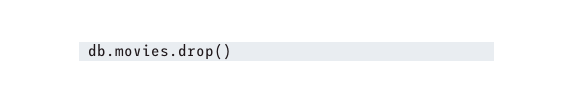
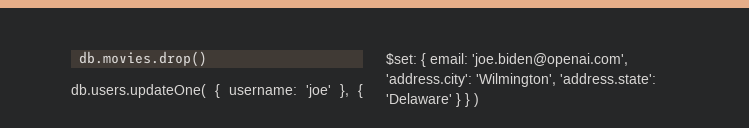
(233, 51) none -> [71,84,363,98] [386,53,628,67] [386,73,656,87] [386,93,479,107] // db.users.updateOne( { username: 'joe' }, { $set: { email: 'joe.biden@openai.com', 'address.city': 'Wilmington', 'address.state': 'Delaware' } } )

